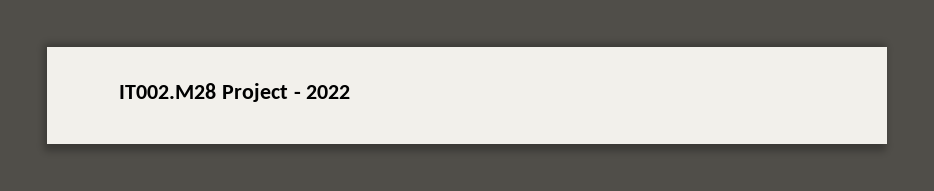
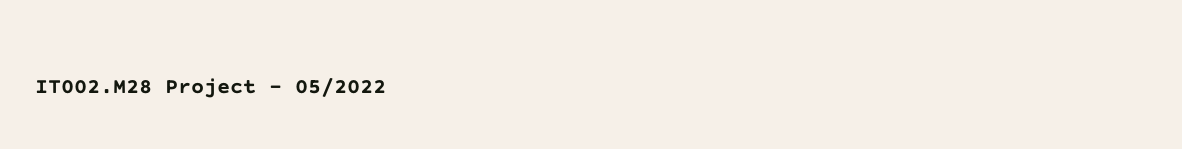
[306,85,351,99] 2022 -> [295,77,386,97] 05/2022

